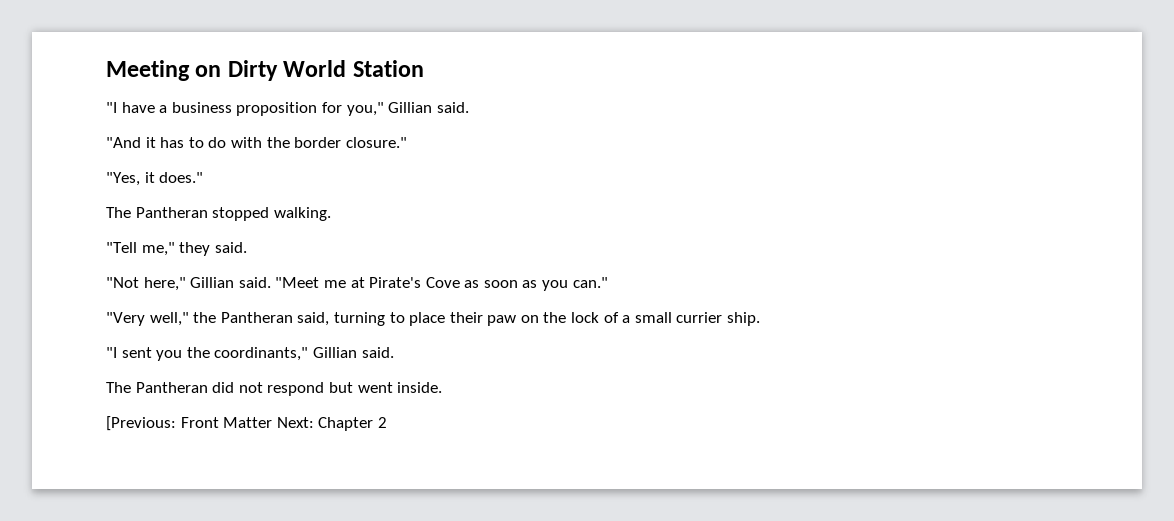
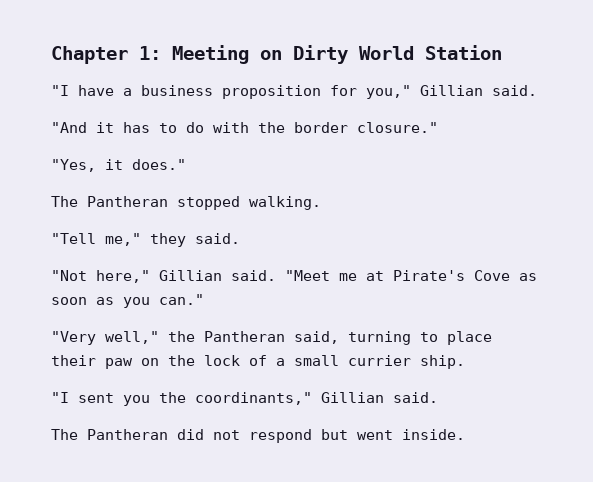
(106, 70) none -> [51,46,161,64] Chapter 1:
[106,416,387,431] // [Previous: Front Matter Next: Chapter 2 -> (465, 434) none

